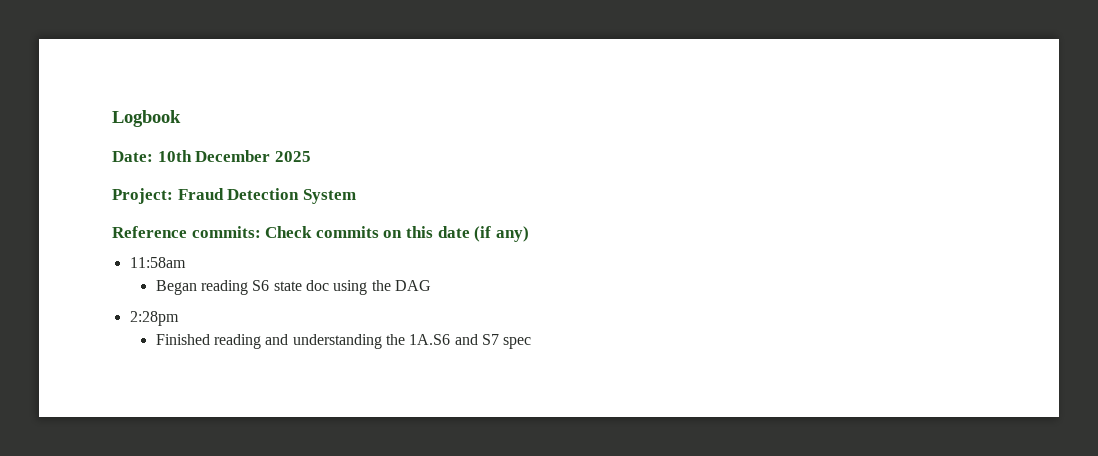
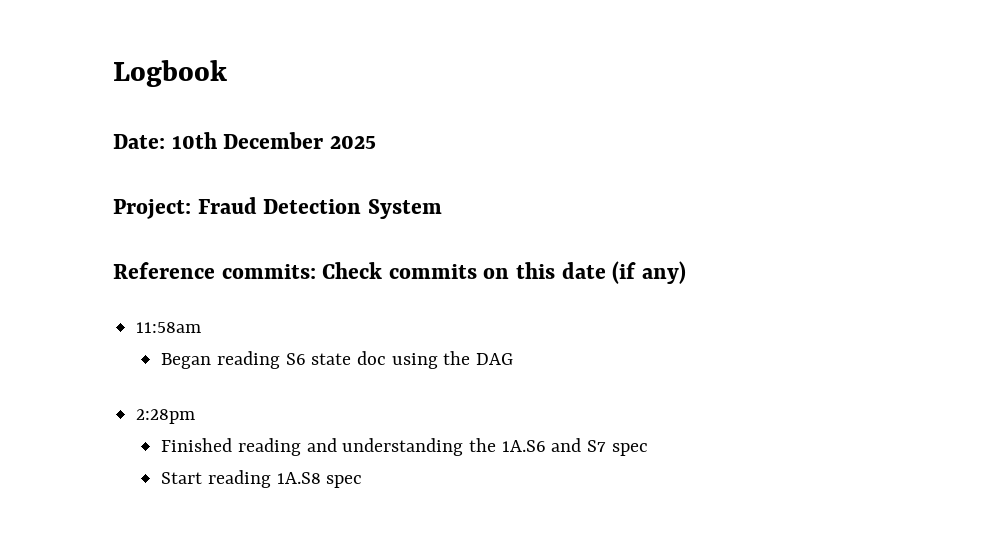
(532, 343) none -> [161,470,363,488] // Start reading 1A.S8 spec

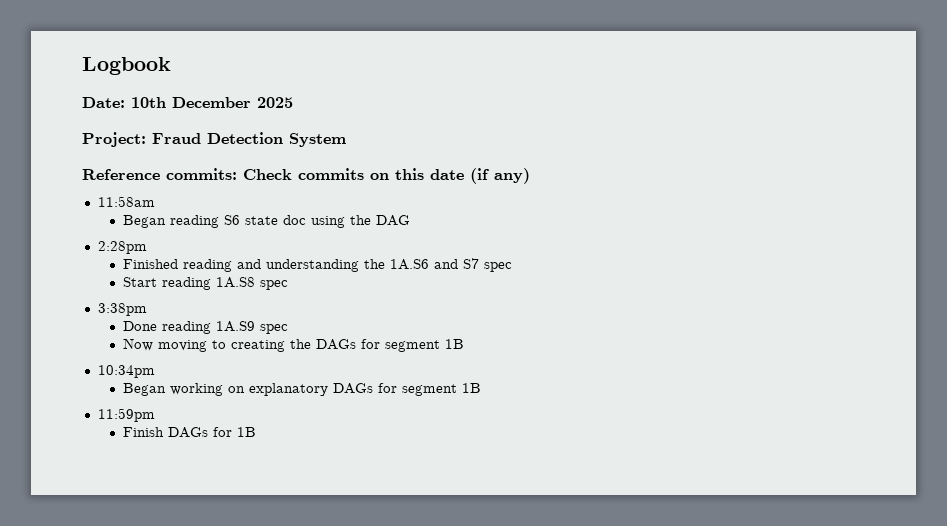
(363, 481) none -> [97,303,147,316] [122,321,288,334] [122,338,464,352] [97,365,155,378] [122,383,481,396] [97,408,155,422] [122,427,256,438] // 3:38pm // Done reading 1A.S9 spec // Now moving to creating the DAGs for segment 1B // 10:34pm // Began working on explanatory DAGs for segment 1B // 11:59pm // Finish DAGs for 1B

